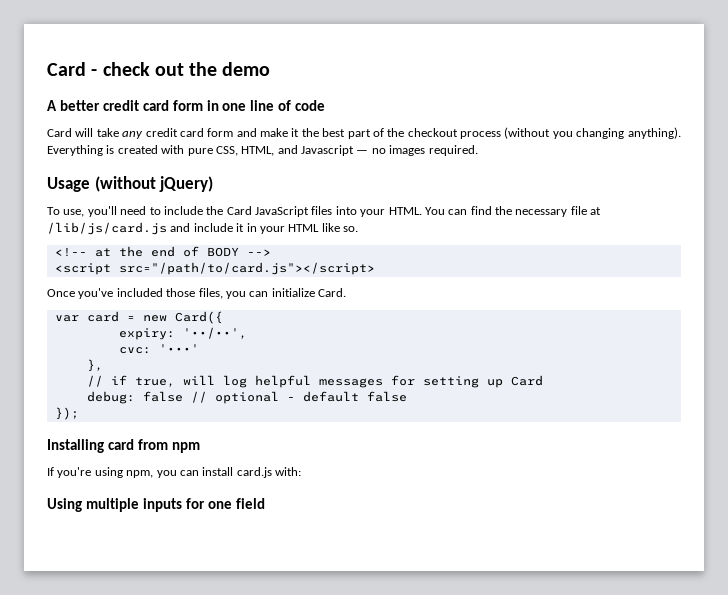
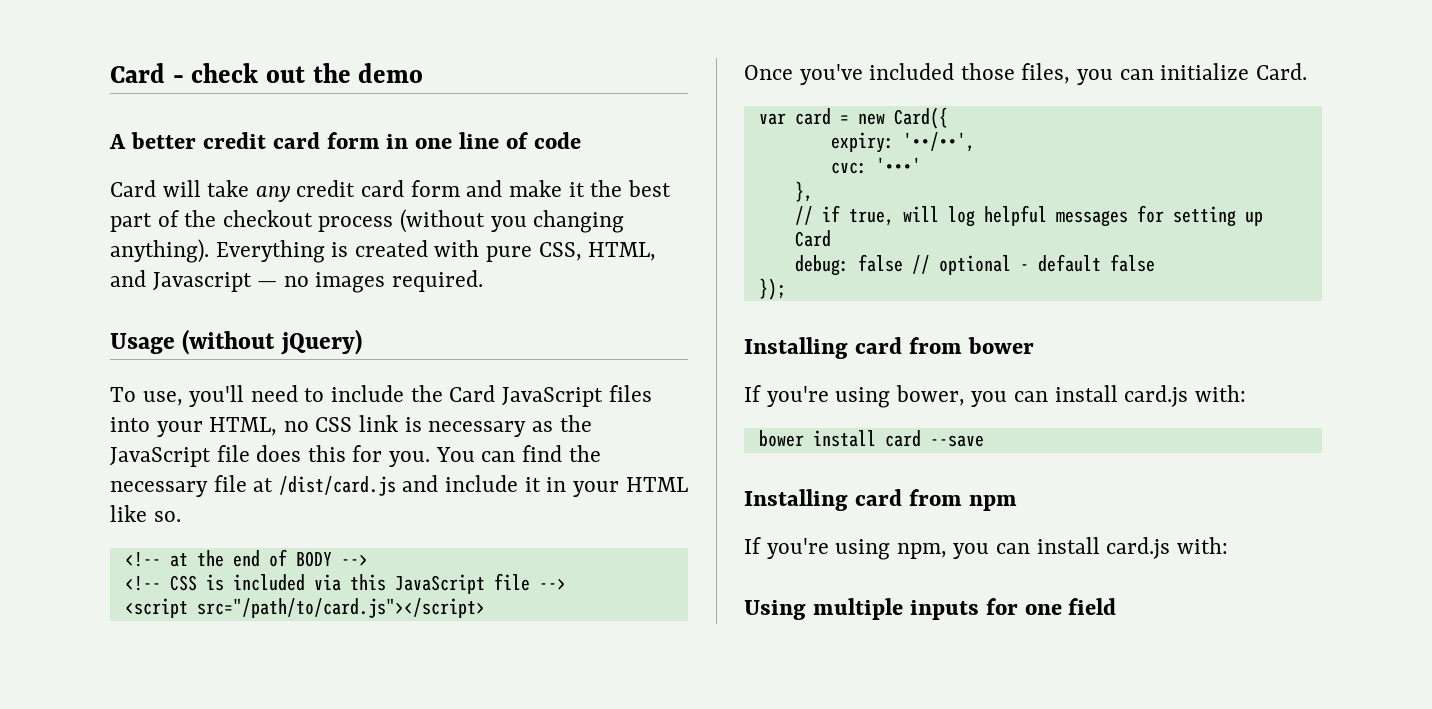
[388,207,422,215] HTML. -> [209,415,592,437] [110,445,431,467] HTML, no CSS link is necessary as the JavaScript file does this for you.
[47,222,167,235] /lib/js/card.js -> [278,476,396,496] /dist/card.js
(271, 252) none -> [124,573,566,594] // <!-- CSS is included via this JavaScript file -->
(79, 413) none -> [744,337,1034,359] [744,385,1246,408] [758,430,984,447] // Installing card from bower // If you're using bower, you can install card.js with: // bower install card --save

